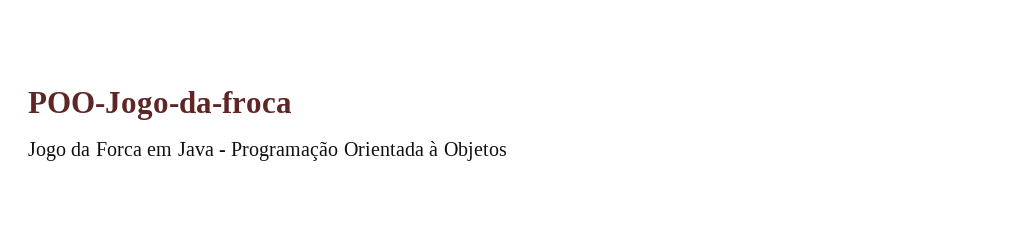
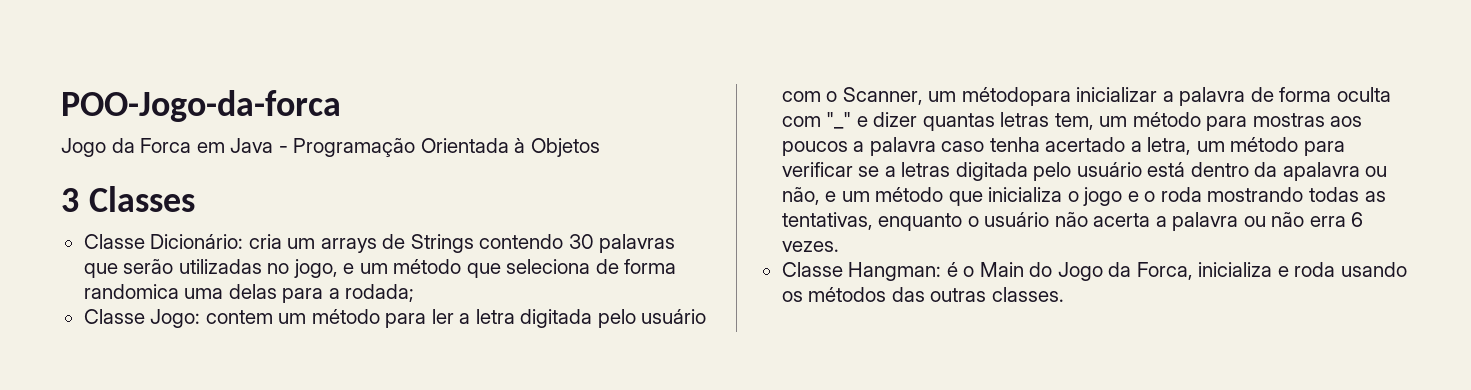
[28,91,292,120] POO-Jogo-da-froca -> [61,90,341,122] POO-Jogo-da-forca
(507, 151) none -> [61,186,195,212] [83,234,676,253] [83,259,677,278] [83,284,415,303] [83,309,707,328] [781,87,1391,106] [781,112,1363,131] [781,137,1345,156] [781,162,1388,181] [781,187,1386,206] [781,212,1364,231] [781,241,839,252] [781,262,1407,281] [781,287,1064,302] // 3 Classes // Classe Dicionário: cria um arrays de Strings contendo 30 palavras que serão utilizadas no jogo, e um método que seleciona de forma randomica uma delas para a rodada; // Classe Jogo: contem um método para ler a letra digitada pelo usuário com o Scanner, um métodopara inicializar a palavra de forma oculta com "_" e dizer quantas letras tem, um método para mostras aos poucos a palavra caso tenha acertado a letra, um método para verificar se a letras digitada pelo usuário está dentro da apalavra ou não, e um método que inicializa o jogo e o roda mostrando todas as tentativas, enquanto o usuário não acerta a palavra ou não erra 6 vezes. // Classe Hangman: é o Main do Jogo da Forca, inicializa e roda usando os métodos das outras classes.

